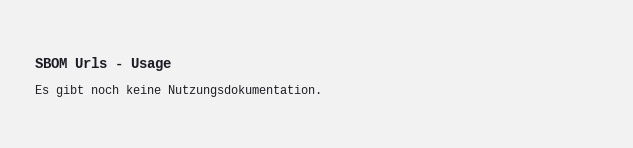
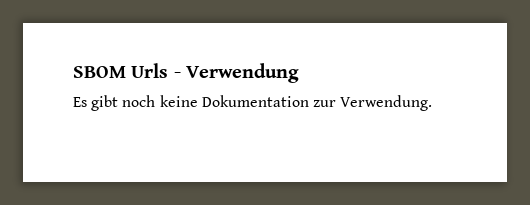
[131,58,171,71] Usage -> [185,63,299,83] Verwendung
[168,85,322,97] Nutzungsdokumentation. -> [201,95,433,111] Dokumentation zur Verwendung.

